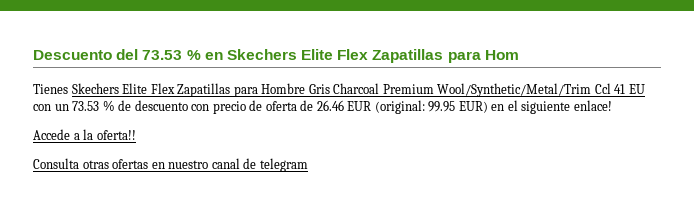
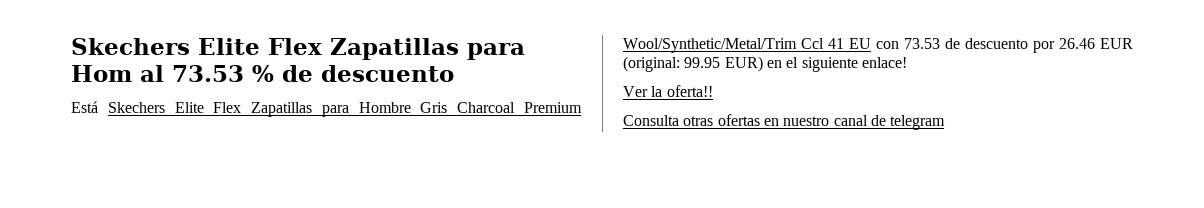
[33,49,223,60] Descuento del 73.53 % en -> (71, 46) none
[33,84,68,94] // Tienes -> [140,65,454,82] [71,101,98,113] al 73.53 % de descuento // Está
[54,100,314,114] un 73.53 % de descuento con precio de oferta de -> [904,38,1055,53] 73.53 de descuento por
[33,129,80,140] Accede a -> [623,86,648,97] Ver

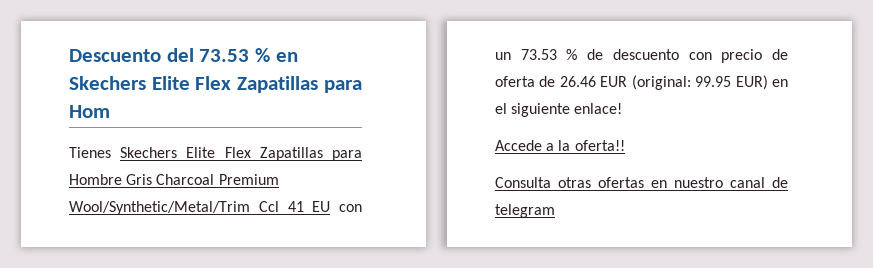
(71, 46) none -> [69,48,298,62] Descuento del 73.53 % en
[140,65,454,82] [71,101,98,113] al 73.53 % de descuento // Está -> [69,147,111,158] // Tienes
[904,38,1055,53] 73.53 de descuento por -> [495,49,788,63] [495,76,556,87] un 73.53 % de descuento con precio de oferta de
[623,86,648,97] Ver -> [495,140,555,151] Accede a

